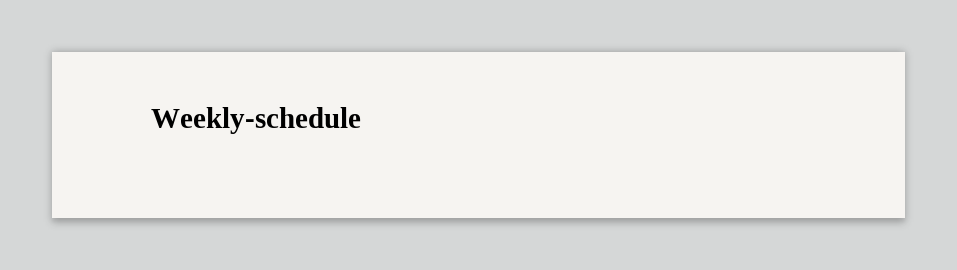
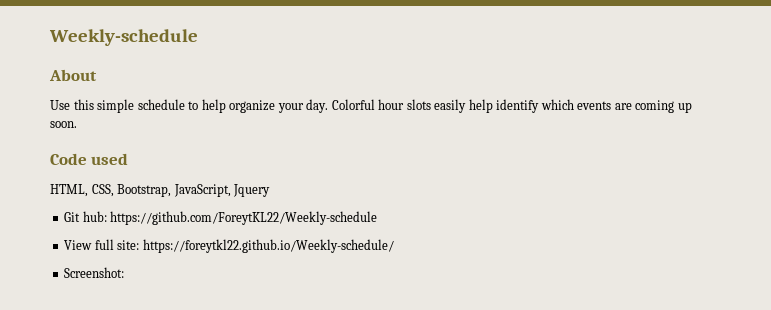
(361, 120) none -> [49,69,97,81] [50,99,692,113] [50,121,77,128] [50,153,129,165] [50,184,271,197] [64,211,378,225] [64,239,394,253] [64,267,125,278] // About // Use this simple schedule to help organize your day. Colorful hour slots easily help identify which events are coming up soon. // Code used // HTML, CSS, Bootstrap, JavaScript, Jquery // Git hub: https://github.com/ForeytKL22/Weekly-schedule // View full site: https://foreytkl22.github.io/Weekly-schedule/ // Screenshot:

